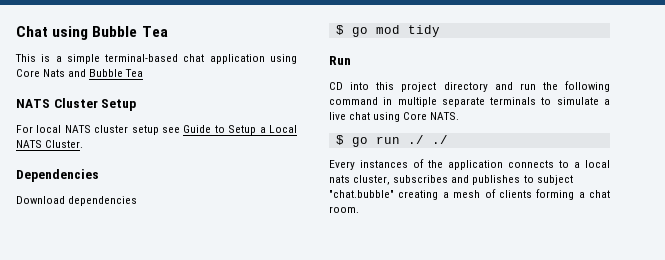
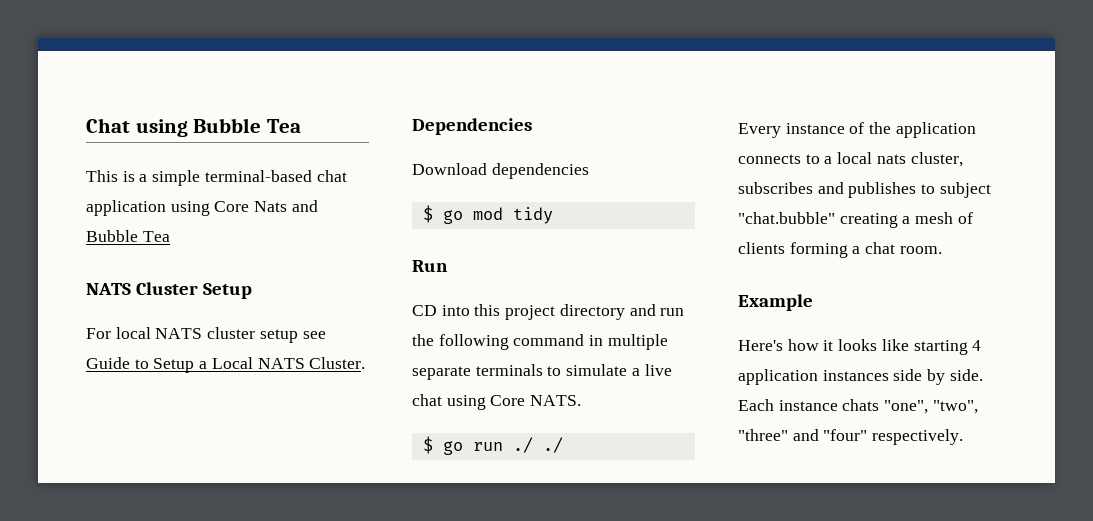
[360,160,408,168] instances -> [785,123,845,134] instance
(359, 209) none -> [738,294,813,311] [738,339,982,355] [738,369,983,385] [738,399,978,414] [738,429,964,445] // Example // Here's how it looks like starting 4 application instances side by side. Each instance chats "one", "two", "three" and "four" respectively.

